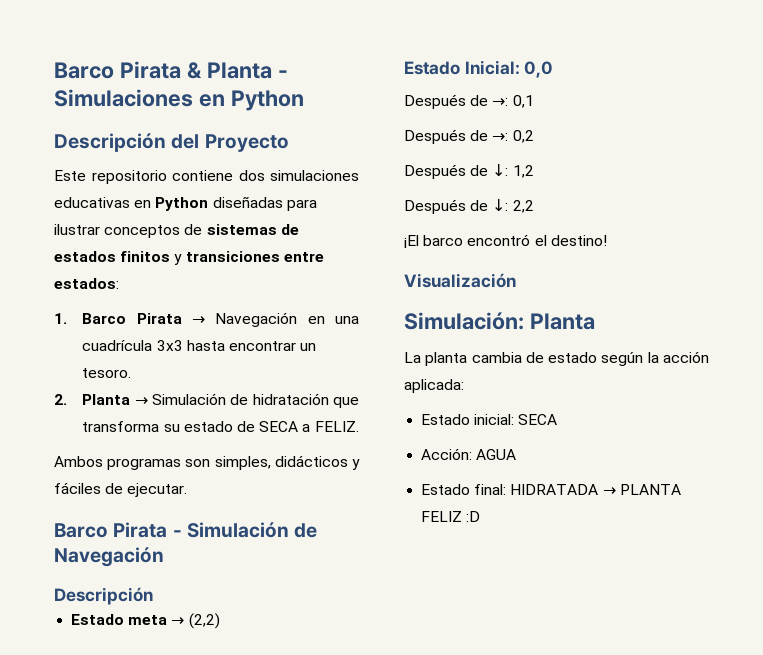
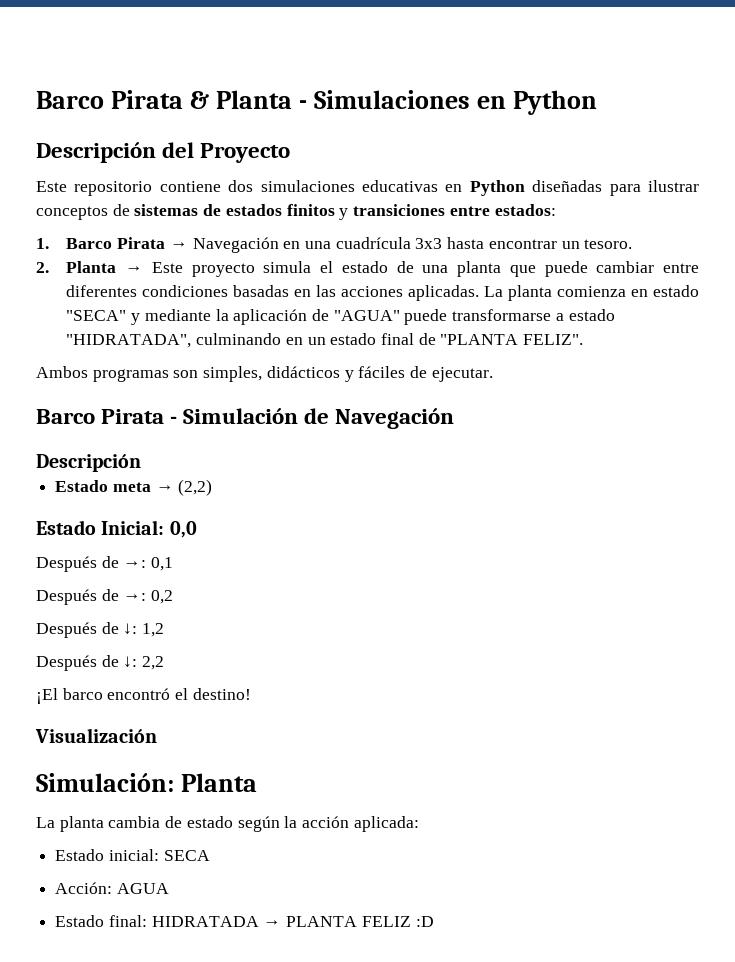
[152,393,359,408] [82,421,359,432] Simulación de hidratación que transforma su estado de SECA a FELIZ. -> [151,261,699,277] [66,285,700,301] [66,309,615,325] [66,333,584,348] Este proyecto simula el estado de una planta que puede cambiar entre diferentes condiciones basadas en las acciones aplicadas. La planta comienza en estado "SECA" y mediante la aplicación de "AGUA" puede transformarse a estado "HIDRATADA", culminando en un estado final de "PLANTA FELIZ".

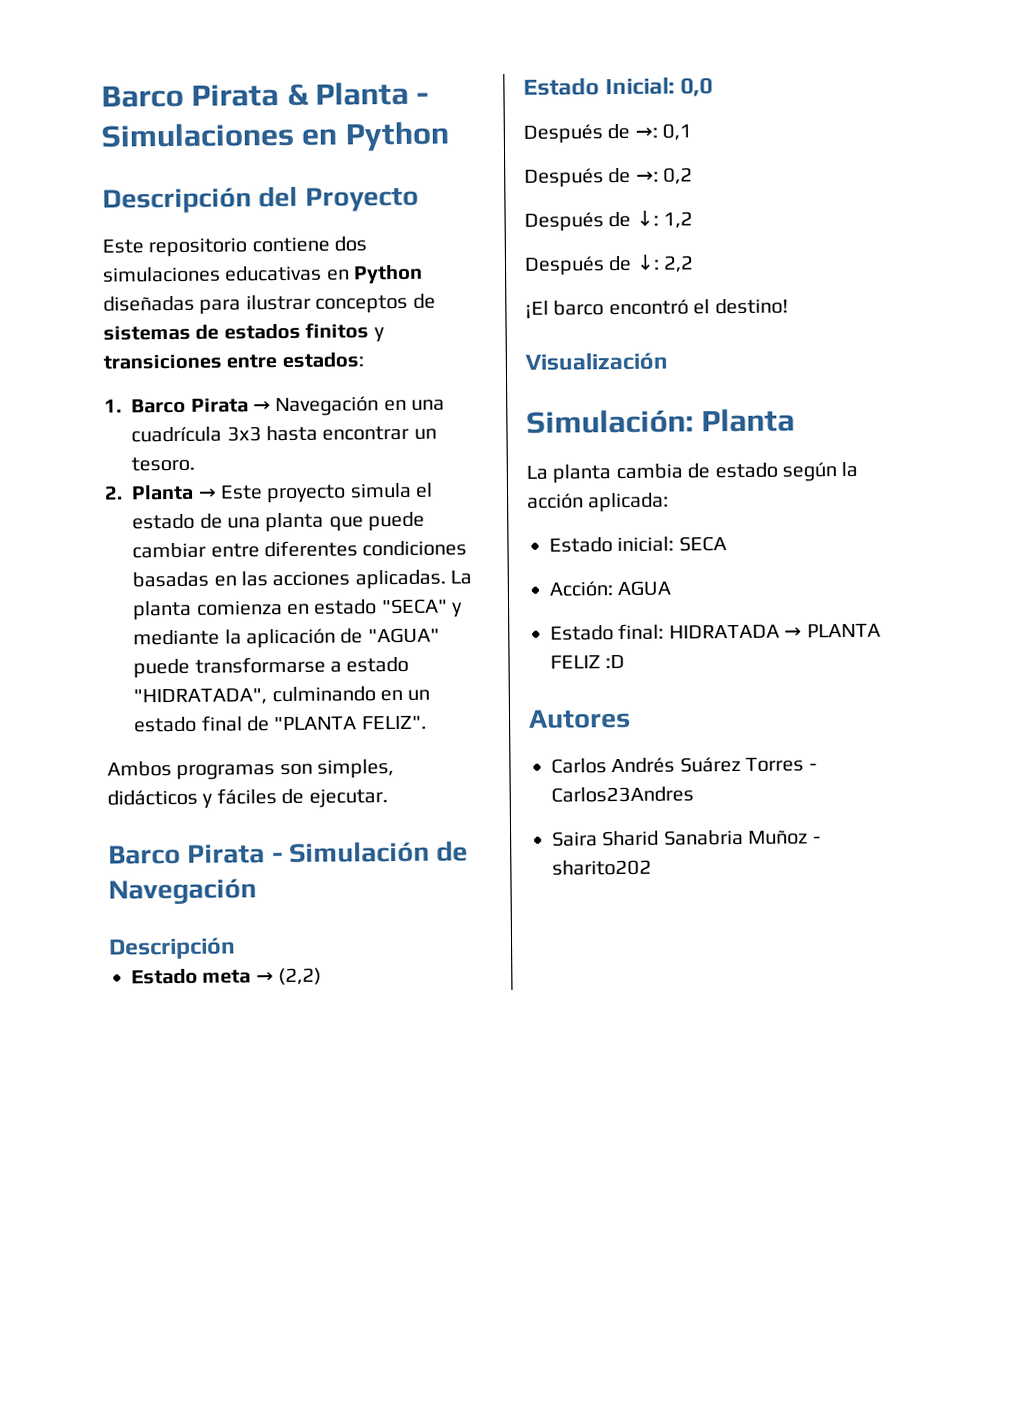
(434, 921) none -> [528,708,631,729] [551,756,817,774] [551,786,694,803] [552,829,821,847] [552,859,652,876] // Autores // Carlos Andrés Suárez Torres - Carlos23Andres // Saira Sharid Sanabria Muñoz - sharito202

